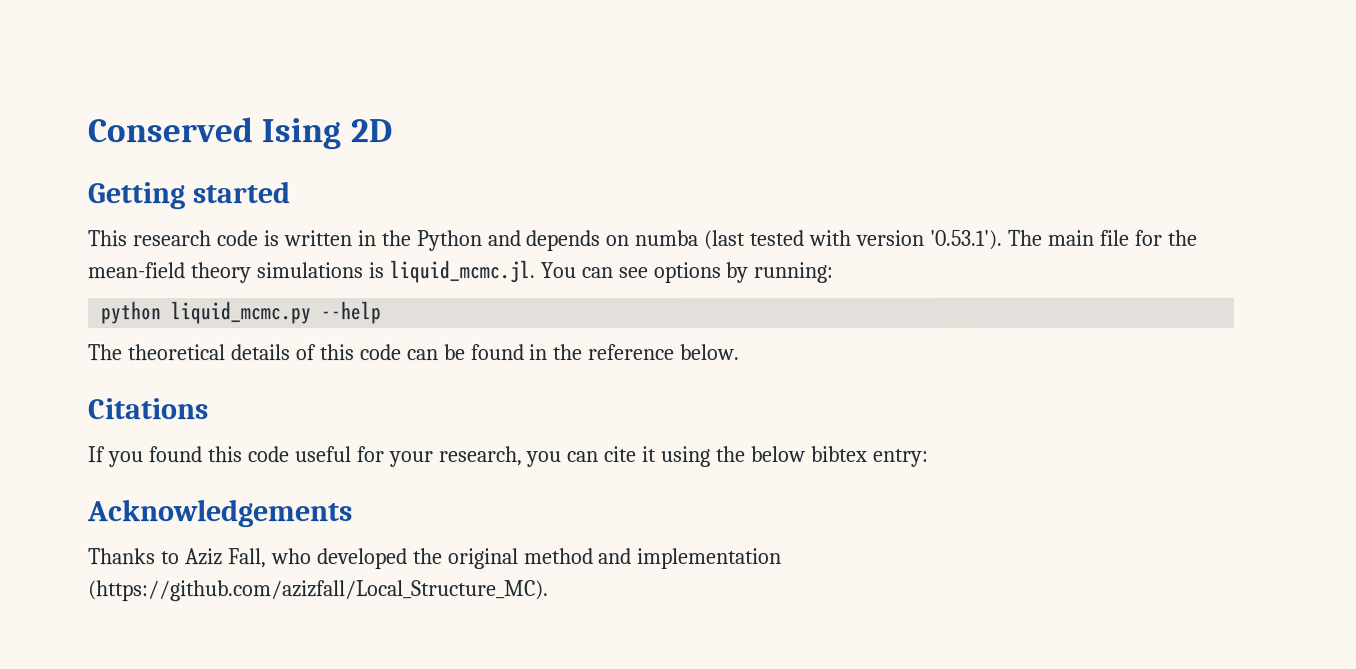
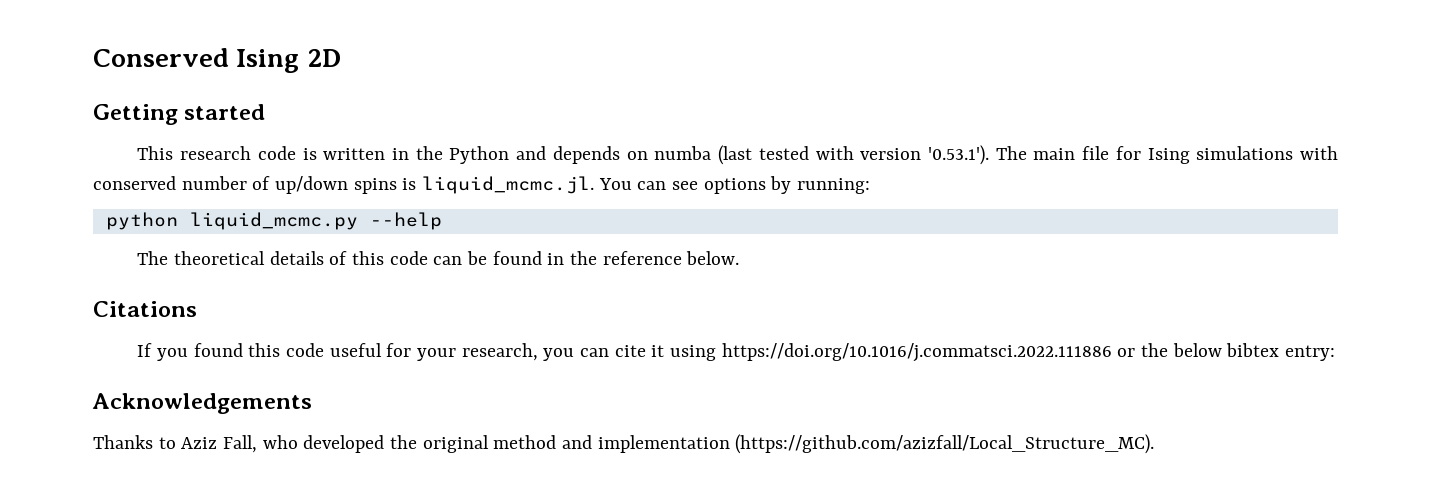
[1166,229,1197,246] [87,262,363,284] the mean-field theory simulations -> [1147,146,1339,164] [93,176,397,194] Ising simulations with conserved number of up/down spins
(712, 456) none -> [721,343,1136,362] https://doi.org/10.1016/j.commatsci.2022.111886 or

